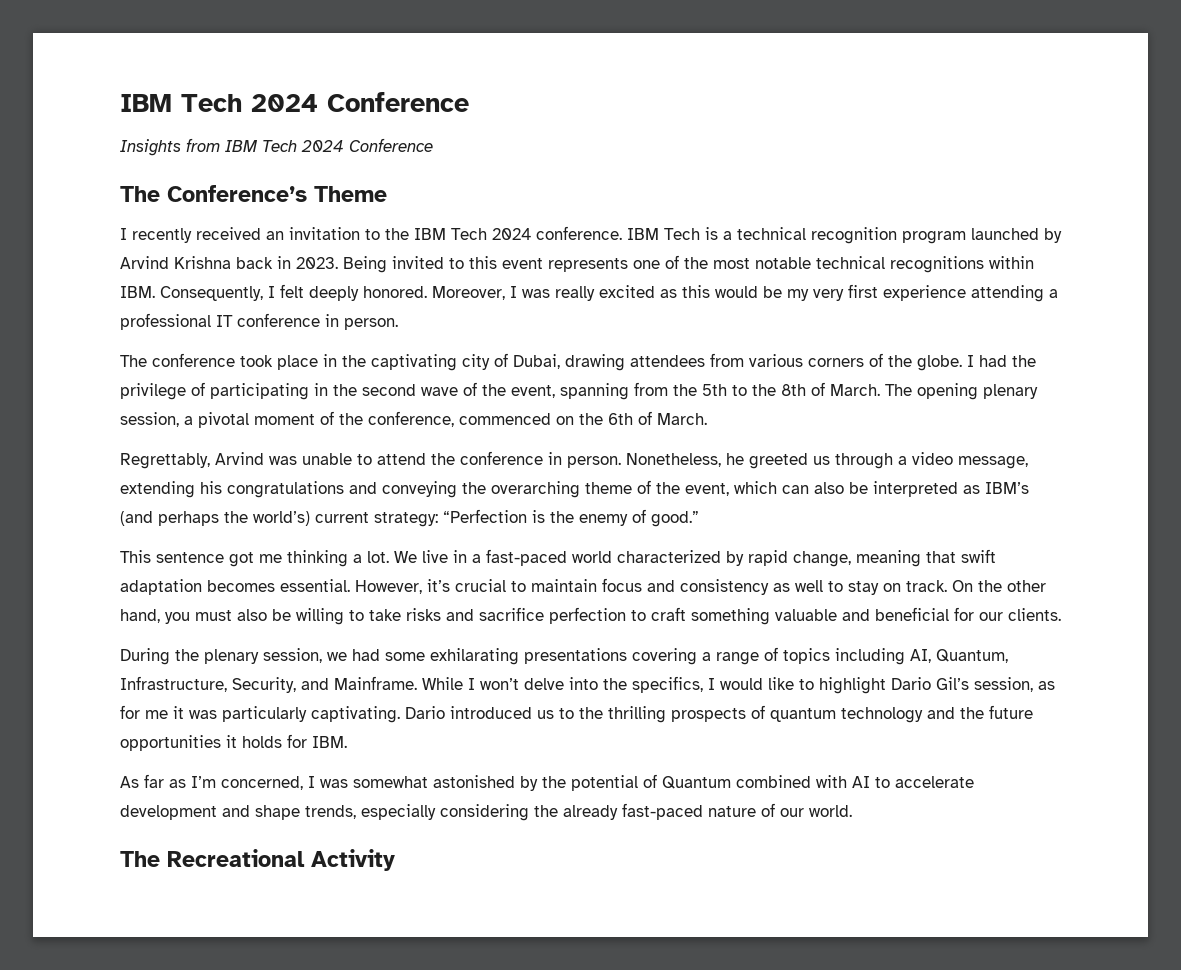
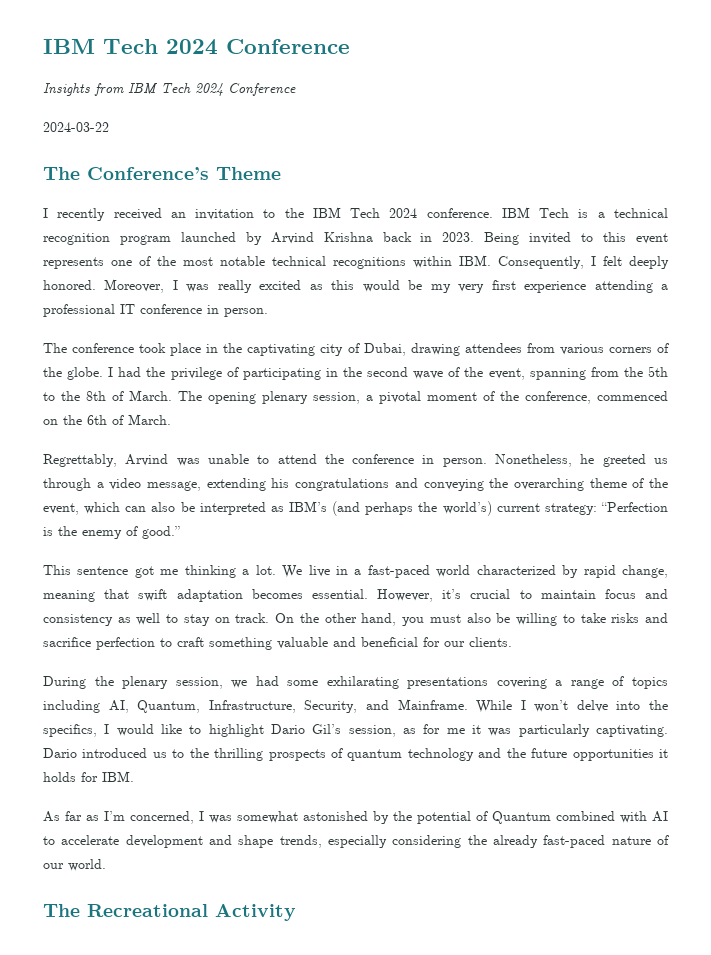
(433, 145) none -> [43,122,109,132] // 2024-03-22

